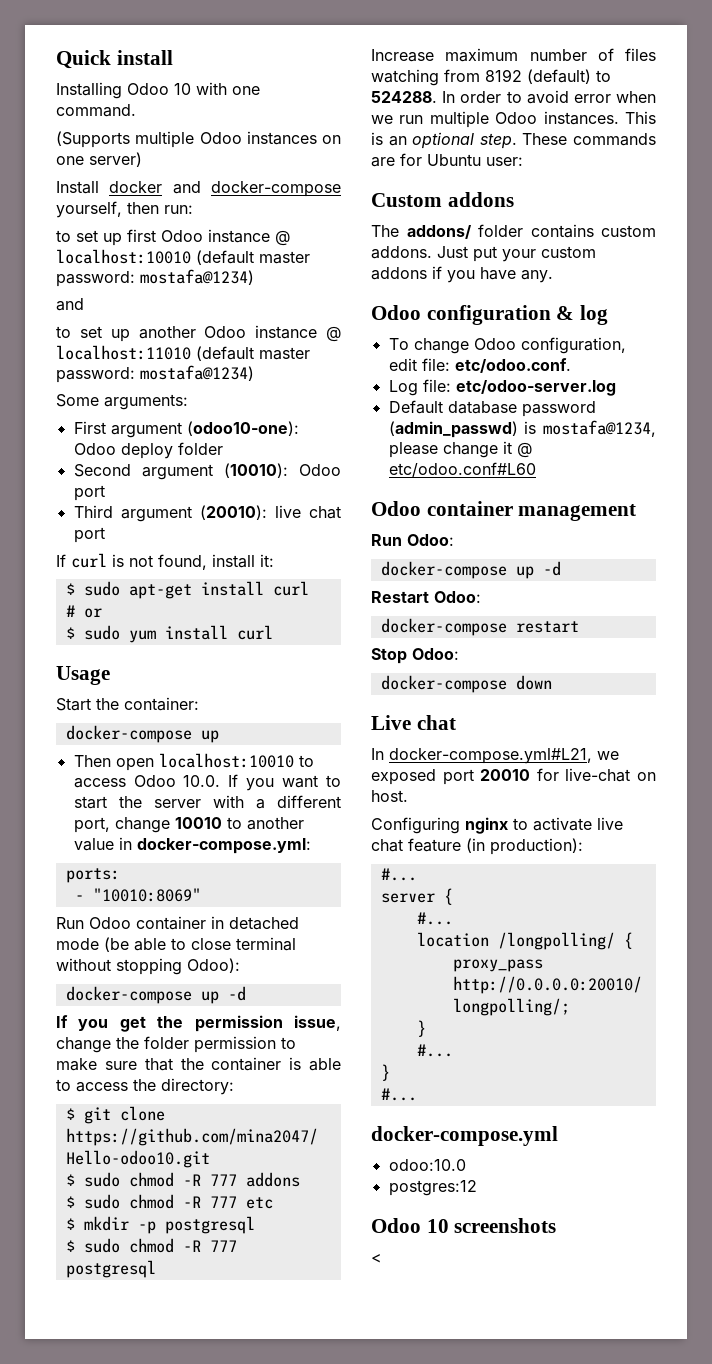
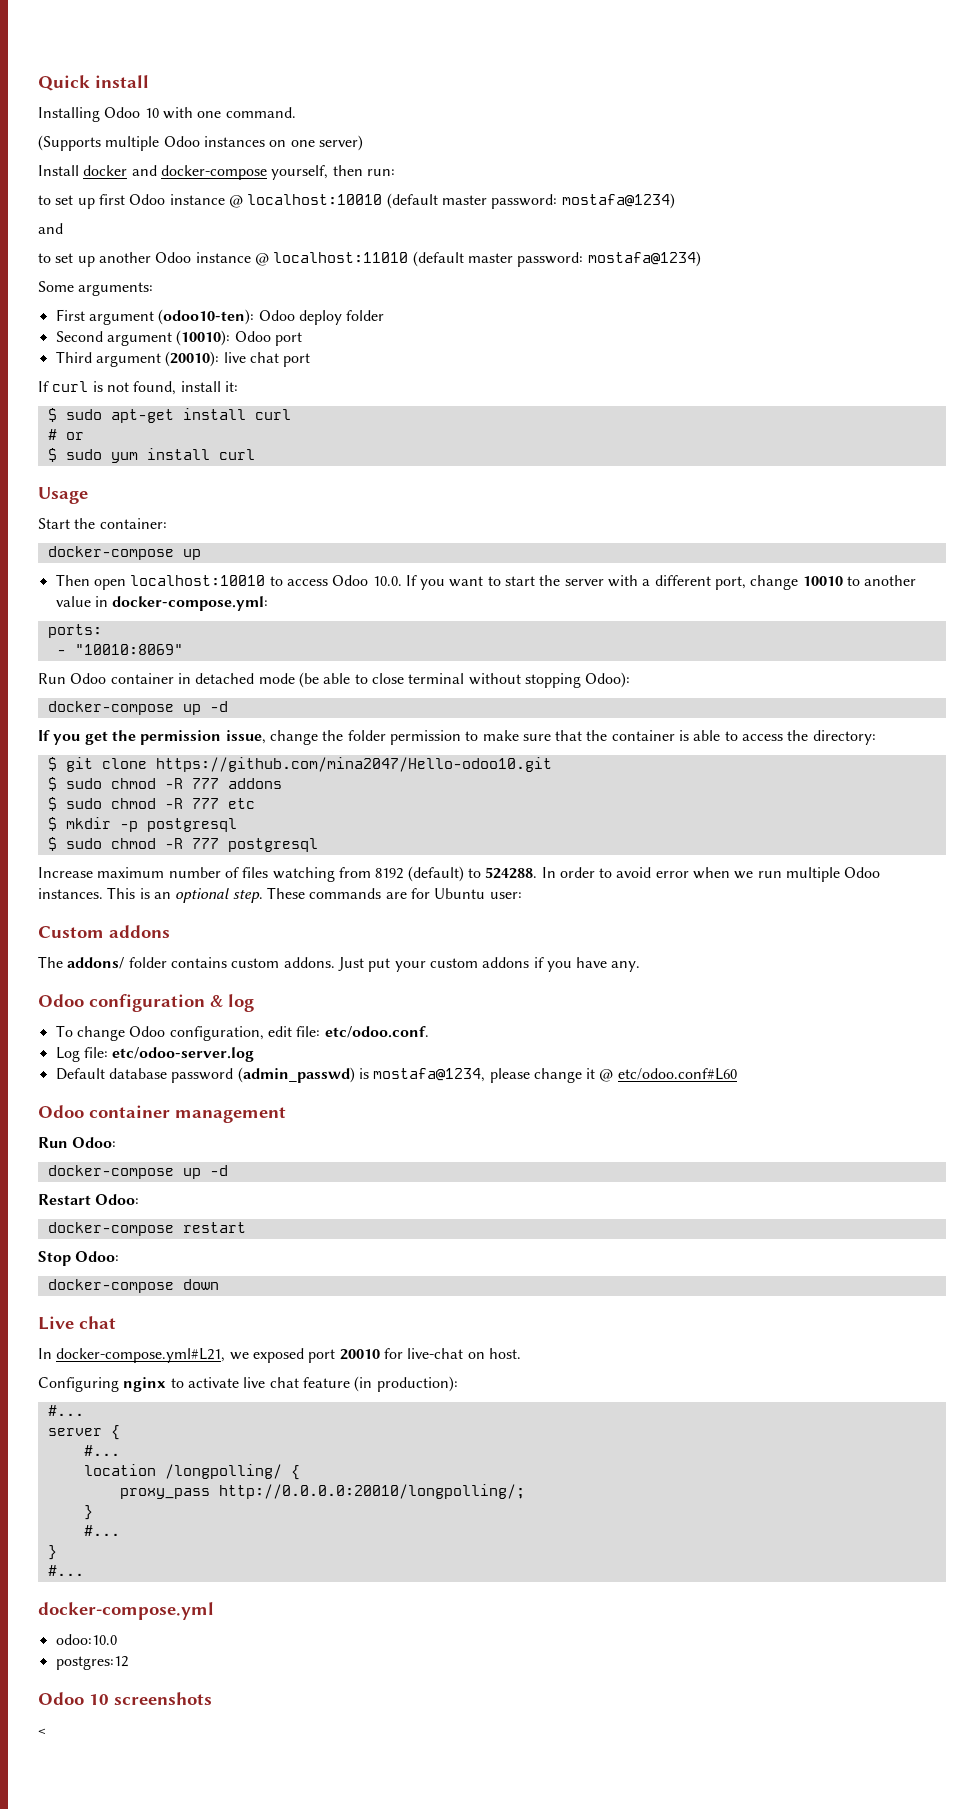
[186,421,299,436] (odoo10-one): -> [158,309,255,325] (odoo10-ten):

